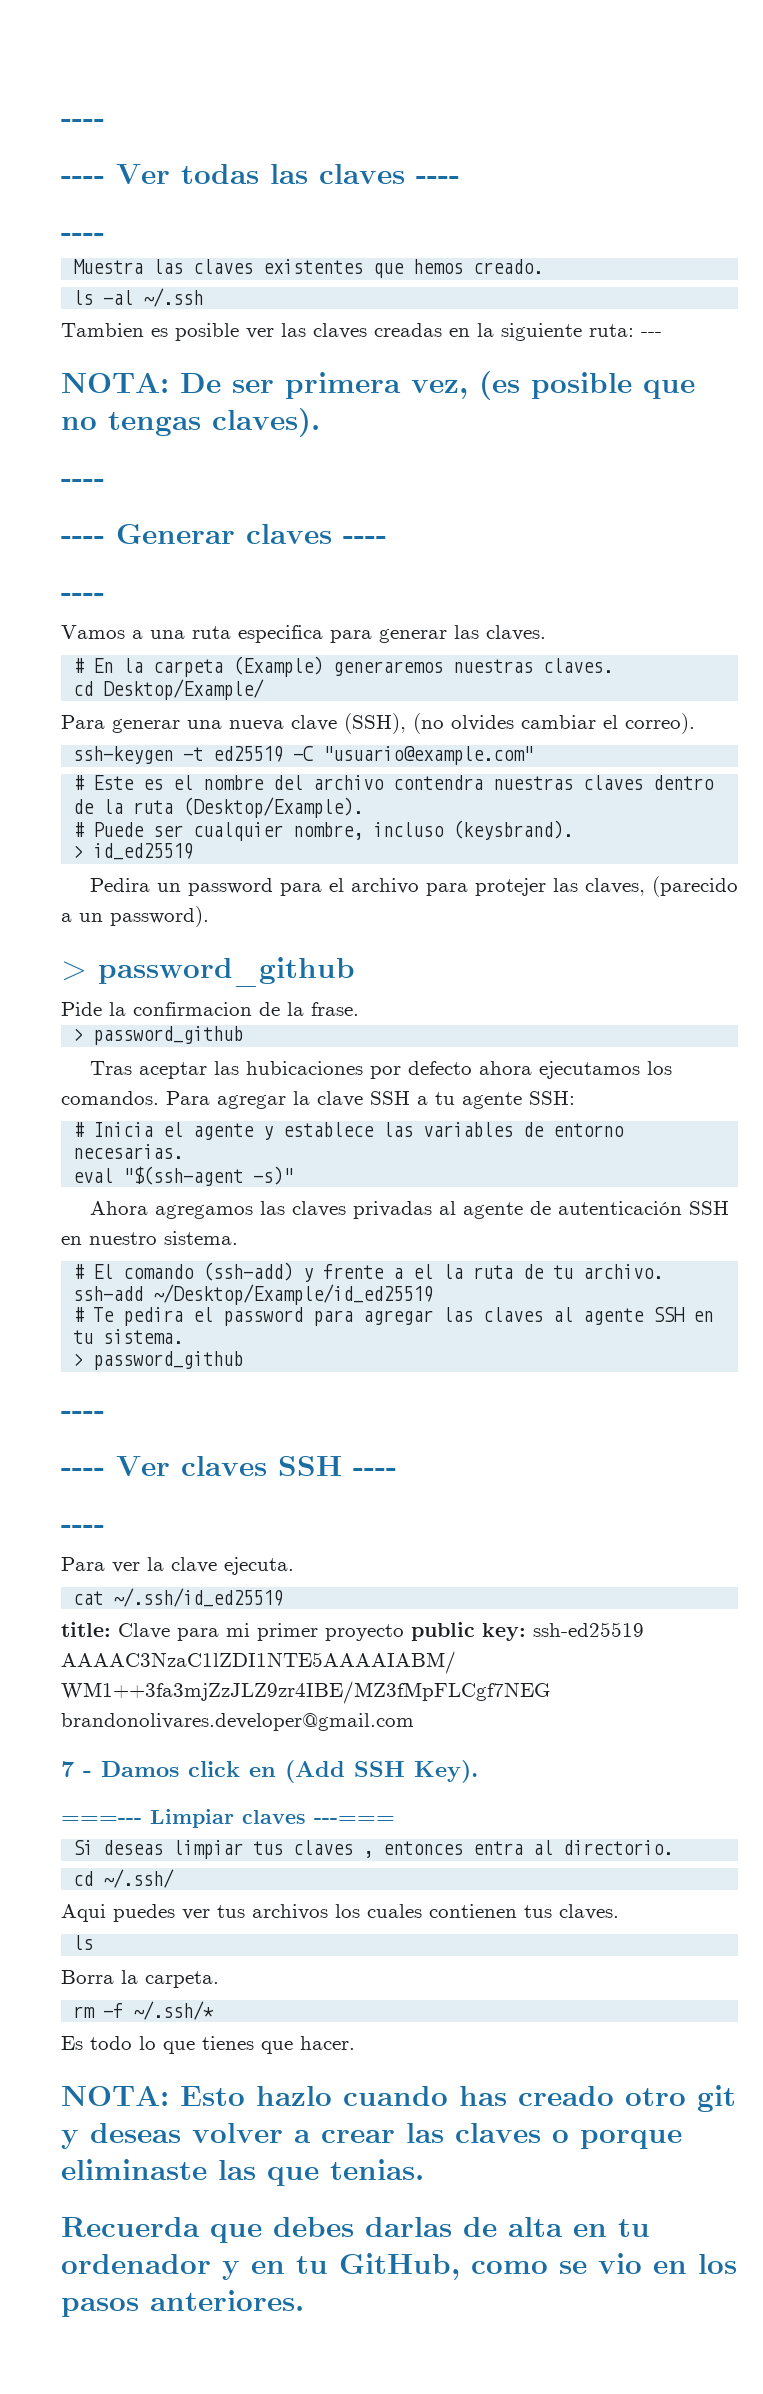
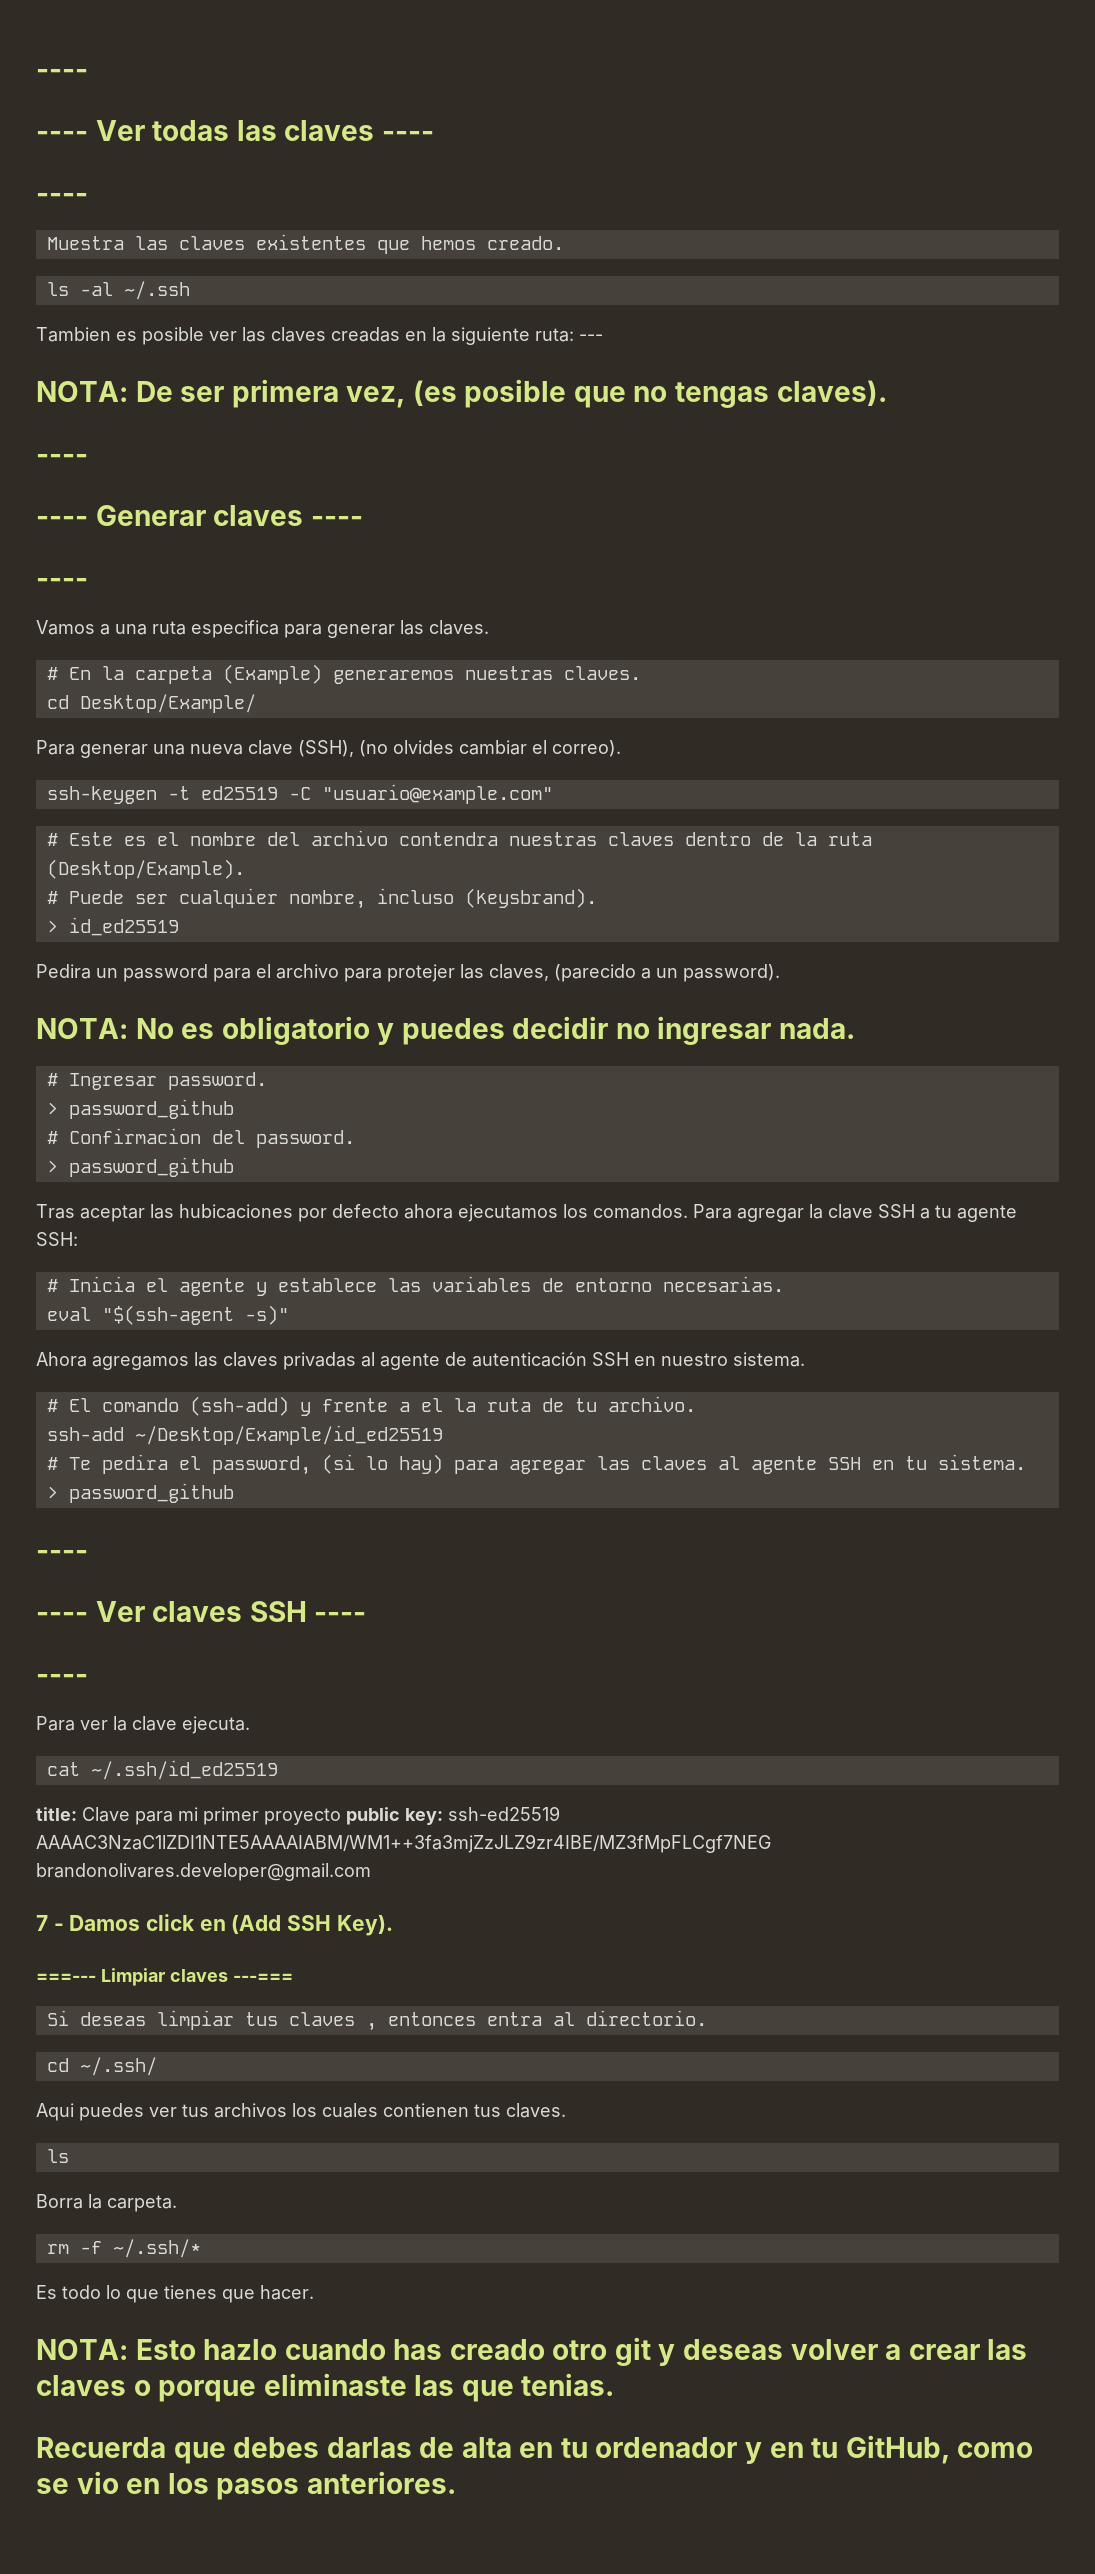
[61,957,355,987] [61,1002,359,1016] > password_github // Pide la confirmacion de la frase. -> [36,1016,856,1045] [46,1072,267,1090] [46,1099,234,1119] [46,1128,355,1148] NOTA: No es obligatorio y puedes decidir no ingresar nada. // # Ingresar password. // > password_github // # Confirmacion del password.
[223,1307,304,1326] password -> [211,1454,443,1475] password, (si lo hay)

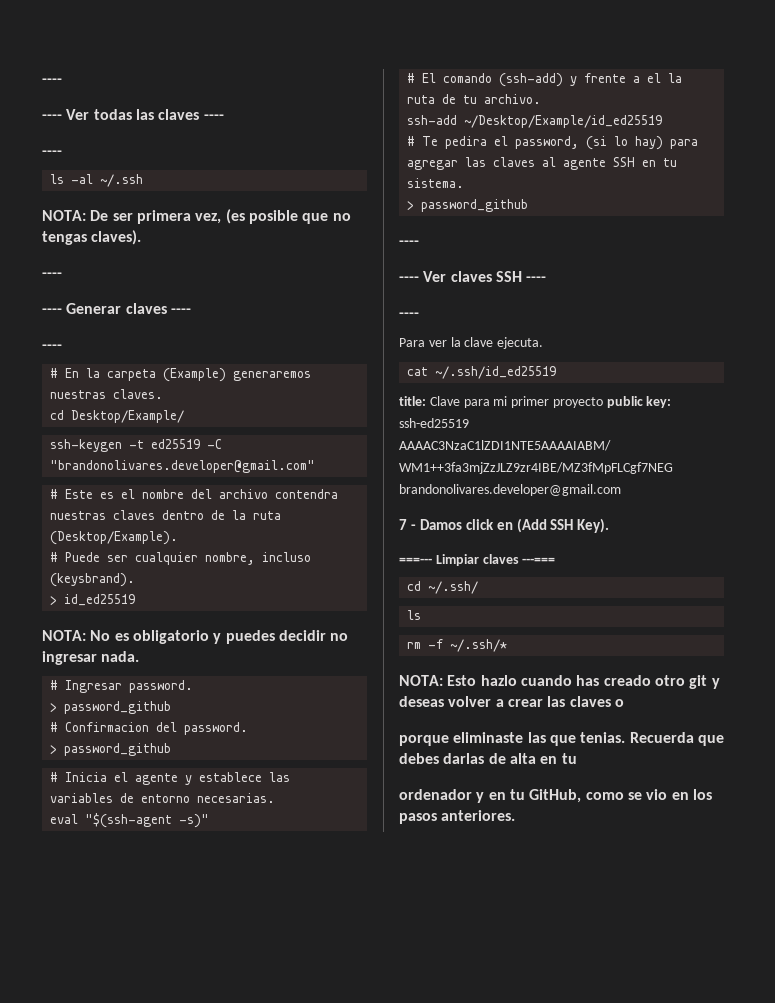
[46,234,564,254] [46,281,190,300] [36,327,603,345] Muestra las claves existentes que hemos creado. // ls -al ~/.ssh // Tambien es posible ver las claves creadas en la siguiente ruta: --- -> [50,174,144,187] ls -al ~/.ssh
[36,620,489,638] // Vamos a una ruta especifica para generar las claves. -> (62, 347) none
[36,740,621,758] // Para generar una nueva clave (SSH), (no olvides cambiar el correo). -> (185, 416) none
[321,784,553,804] "usuario@example.com" -> [50,460,316,473] "brandonolivares.developer@gmail.com"
[36,964,780,982] // Pedira un password para el archivo para protejer las claves, (parecido a un password). -> (136, 600) none
[36,1204,1017,1222] [36,1232,78,1246] // Tras aceptar las hubicaciones por defecto ahora ejecutamos los comandos. Para agregar la clave SSH a tu agente SSH: -> (172, 749) none
[36,1352,805,1370] // Ahora agregamos las claves privadas al agente de autenticación SSH en nuestro sistema. -> (210, 821) none
[46,2010,707,2031] [46,2057,157,2076] [36,2103,566,2121] [46,2149,69,2163] [36,2194,177,2212] [46,2239,201,2258] [36,2285,314,2303] Si deseas limpiar tus claves , entonces entra al directorio. // cd ~/.ssh/ // Aqui puedes ver tus archivos los cuales contienen tus claves. // ls // Borra la carpeta. // rm -f ~/.ssh/* // Es todo lo que tienes que hacer. -> [407,581,479,594] [407,610,422,620] [407,639,508,652] cd ~/.ssh/ // ls // rm -f ~/.ssh/*
(151, 2388) none -> (624, 703) //
(615, 2384) // -> (626, 737) none
(588, 2448) none -> (577, 758) //

